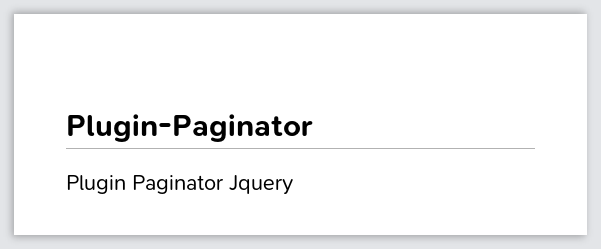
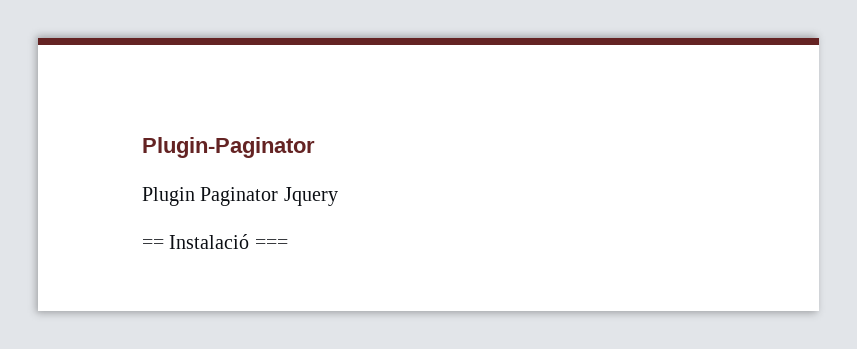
(293, 185) none -> [142,234,288,249] // == Instalació ===

